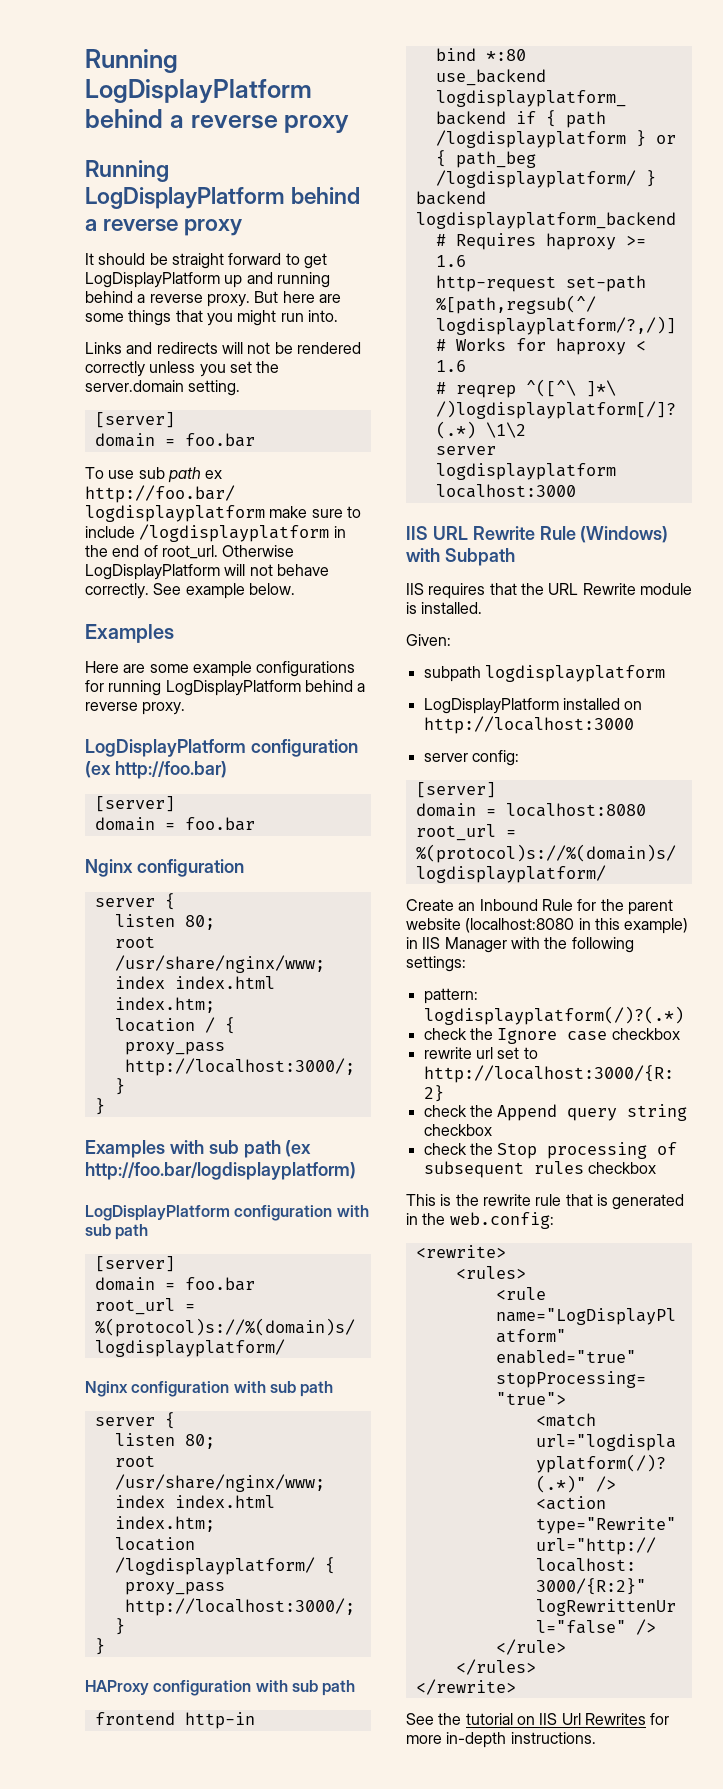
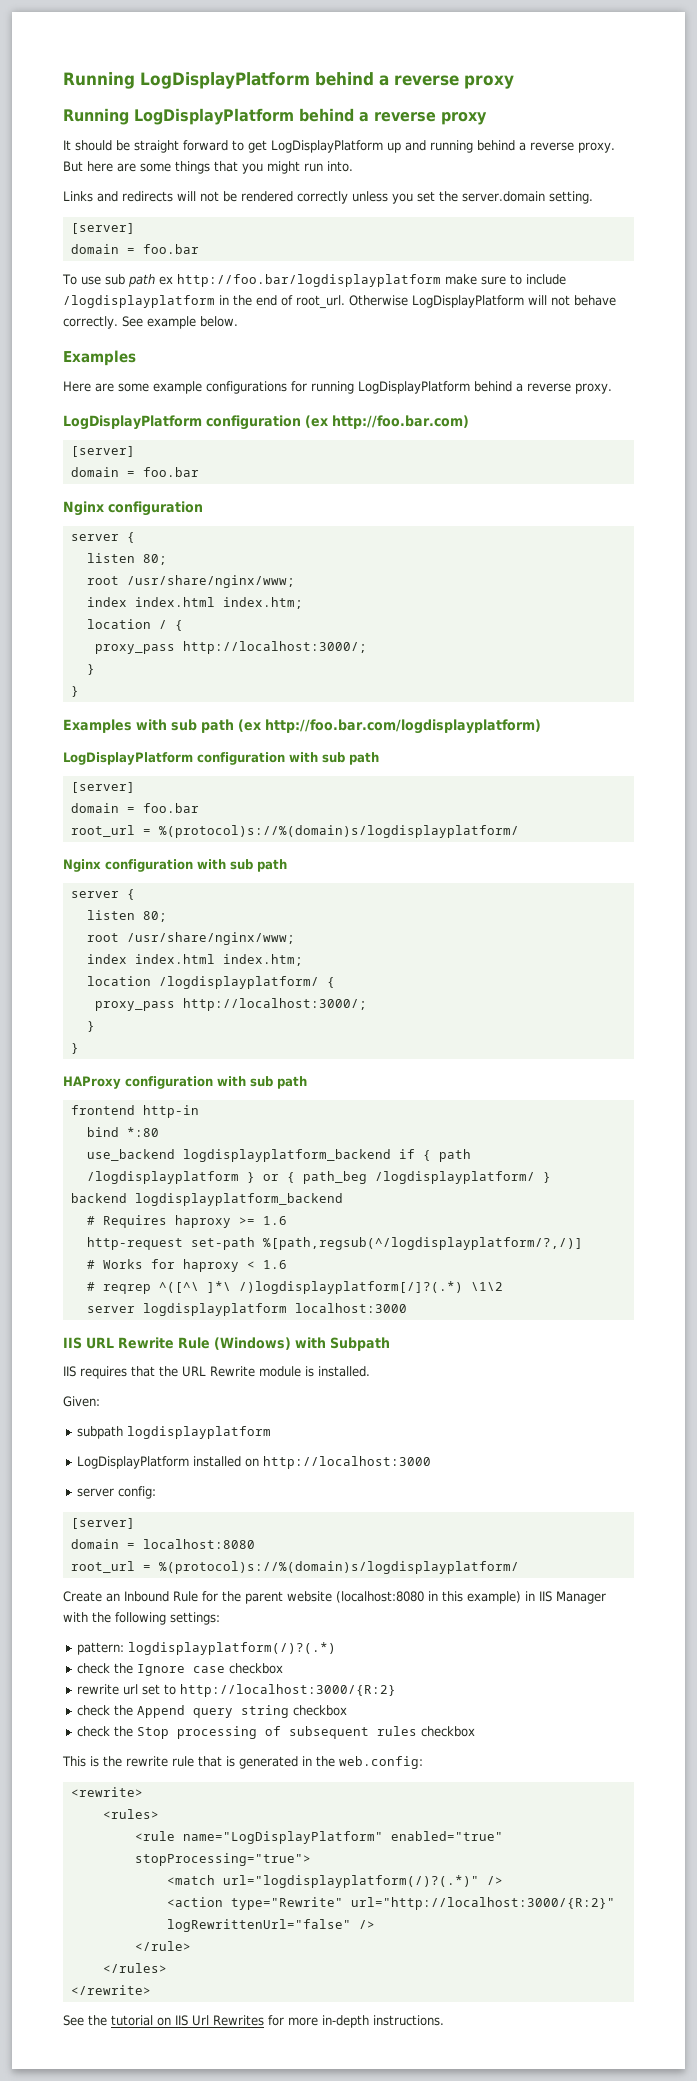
[114,761,227,779] http://foo.bar) -> [332,415,469,429] http://foo.bar.com)
[85,1162,356,1180] http://foo.bar/logdisplayplatform) -> [265,719,541,734] http://foo.bar.com/logdisplayplatform)

